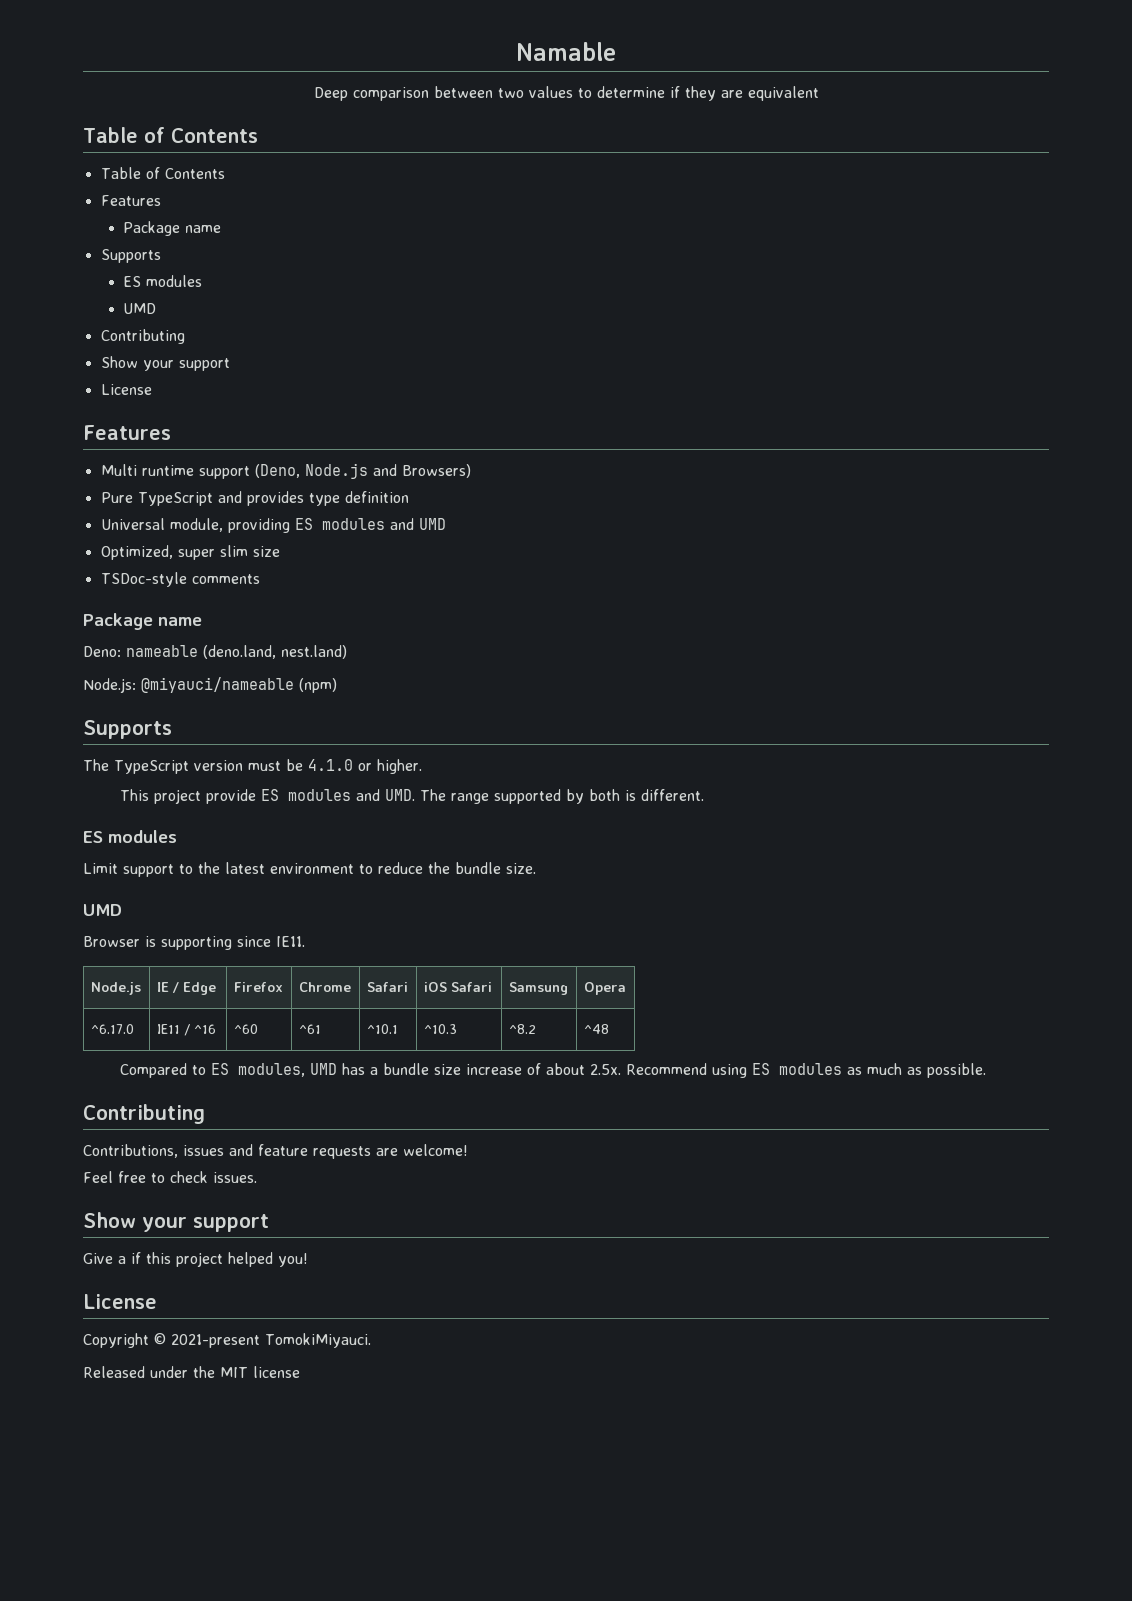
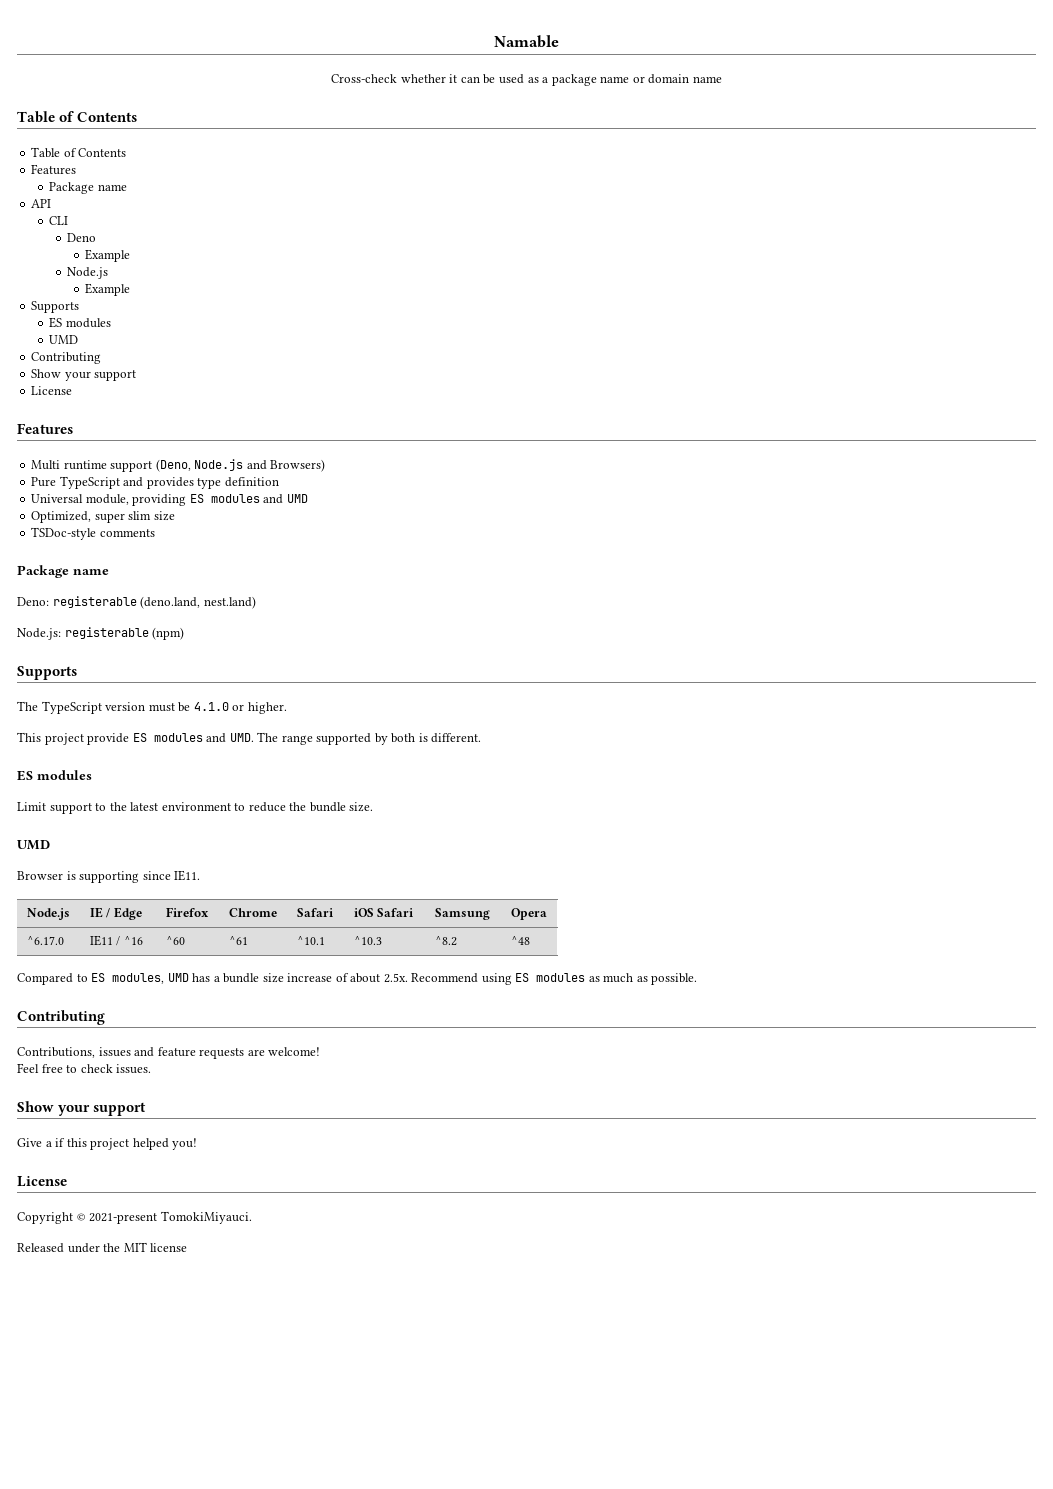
[313,86,819,101] Deep comparison between two values to determine if they are equivalent -> [331,74,722,86] Cross-check whether it can be used as a package name or domain name
(222, 229) none -> [31,199,52,208] [49,216,69,225] [67,233,97,242] [85,249,131,262] [67,267,109,279] [85,283,131,296] // API // CLI // Deno // Example // Node.js // Example
[126,645,198,657] nameable -> [52,596,137,608] registerable
[141,677,294,693] @miyauci/nameable -> [64,627,149,639] registerable

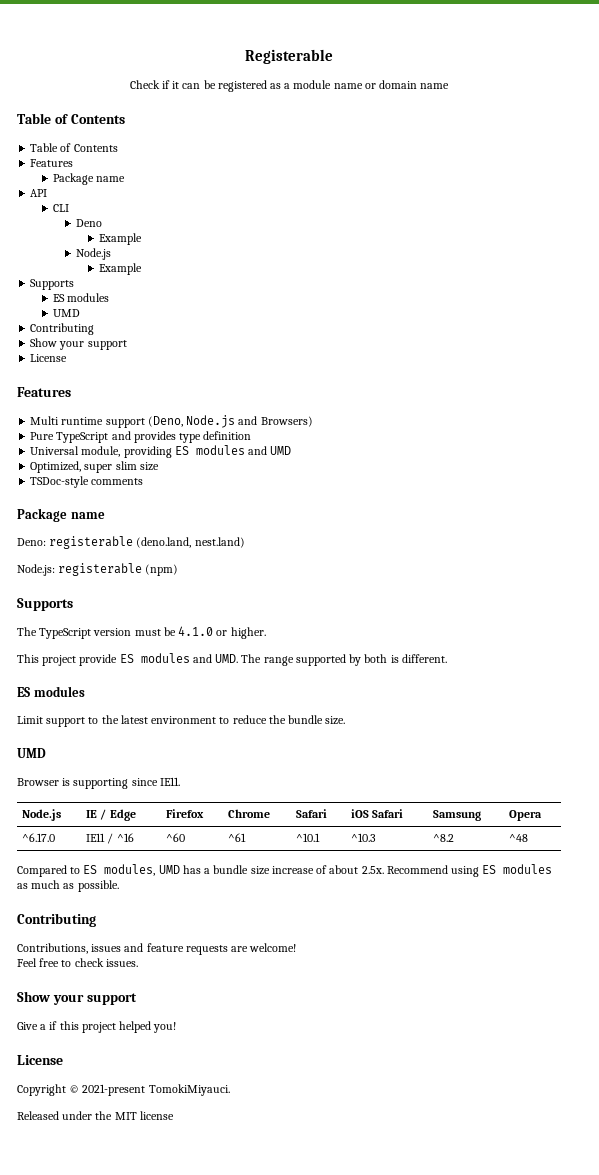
[494,35,559,48] [331,74,446,83] Namable // Cross-check whether -> [245,49,333,64] [129,80,170,89] Registerable // Check if
[498,74,524,84] used -> [217,80,267,92] registered
[551,74,597,86] package -> [293,80,332,89] module

